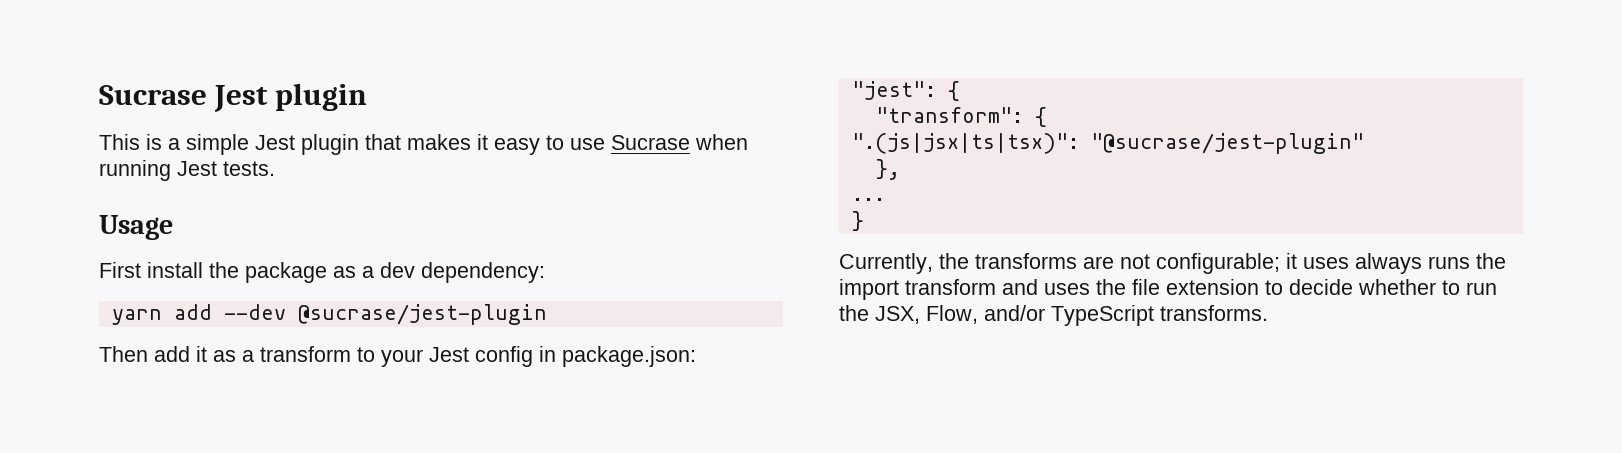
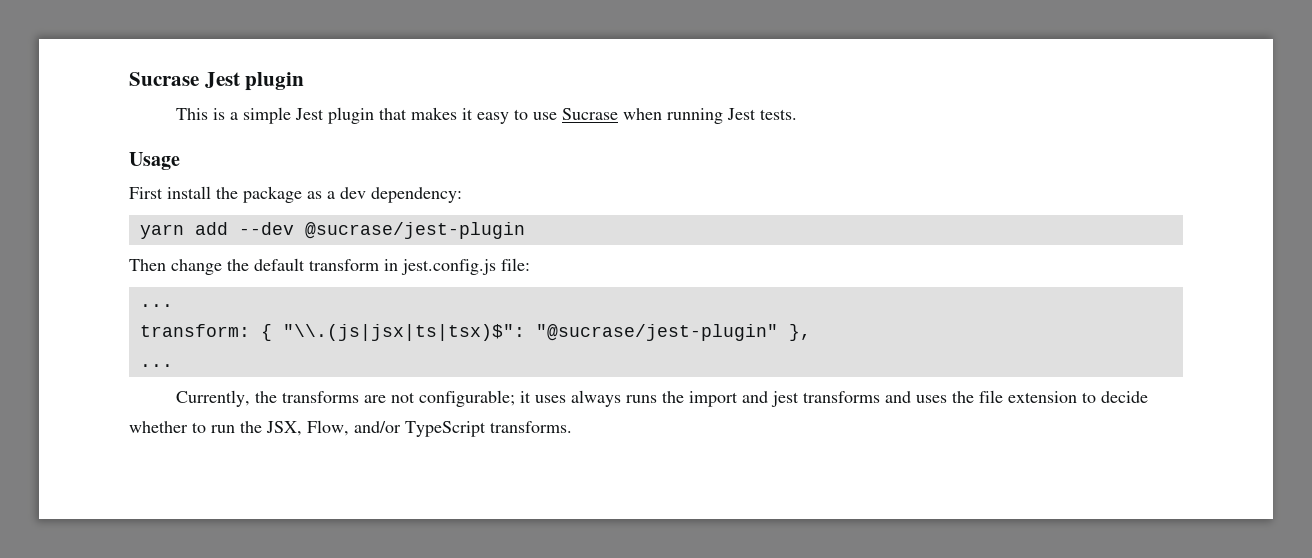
[154,346,696,367] [851,81,960,101] [875,107,1047,127] [851,133,1079,154] add it as a transform to your Jest config in package.json: // "jest": { // "transform": { // ".(js|jsx|ts|tsx)": -> [171,258,530,275] [139,304,173,307] [139,324,525,341] change the default transform in jest.config.js file: // ... // transform: { "\\.(js|jsx|ts|tsx)$":
(1364, 143) // -> (778, 332) none
[851,211,864,231] // } -> (173, 365) none
[905,279,996,295] transform -> [741,391,880,407] and jest transforms

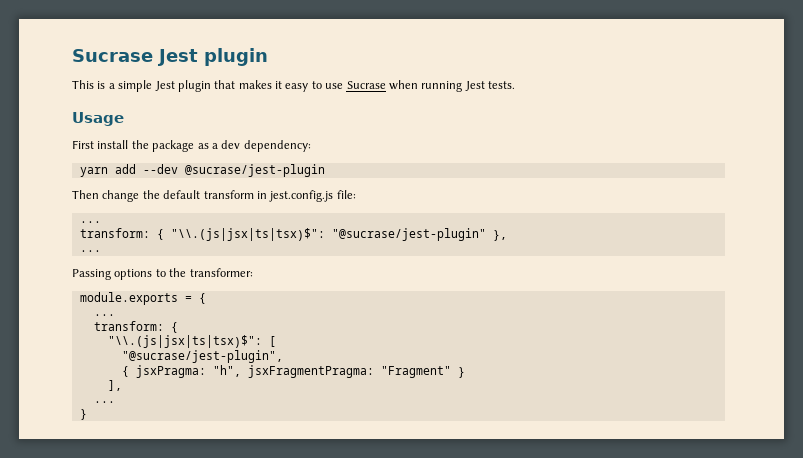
[175,390,1148,407] [129,420,572,437] Currently, the transforms are not configurable; it uses always runs the import and jest transforms and uses the file extension to decide whether to run the JSX, Flow, and/or TypeScript transforms. -> [72,268,253,280] [79,292,206,305] [93,314,115,316] [93,321,178,333] [107,335,276,348] [121,350,283,363] [121,365,465,378] [107,380,122,391] [93,401,115,403] [79,409,87,420] Passing options to the transformer: // module.exports = { // ... // transform: { // "\\.(js|jsx|ts|tsx)$": [ // "@sucrase/jest-plugin", // { jsxPragma: "h", jsxFragmentPragma: "Fragment" } // ], // ... // }

